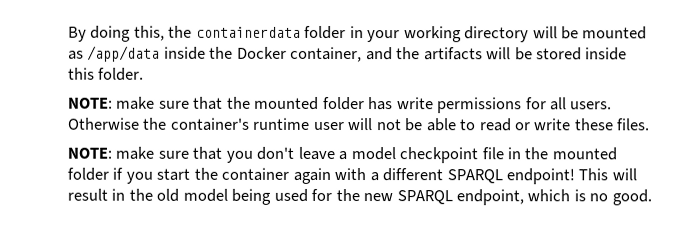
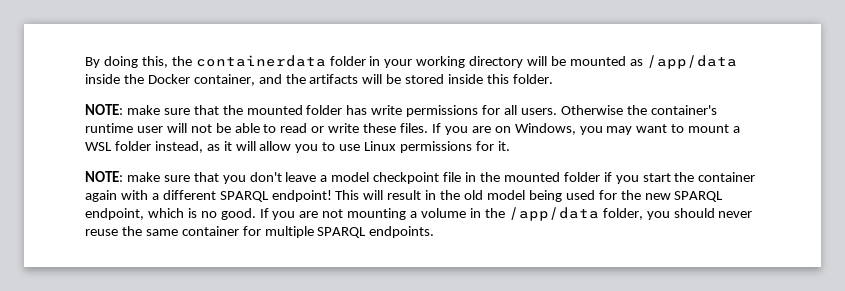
(651, 124) none -> [431,123,741,135] [85,141,510,153] If you are on Windows, you may want to mount a WSL folder instead, as it will allow you to use Linux permissions for it.
(652, 197) none -> [259,207,753,221] [85,226,435,238] If you are not mounting a volume in the /app/data folder, you should never reuse the same container for multiple SPARQL endpoints.

